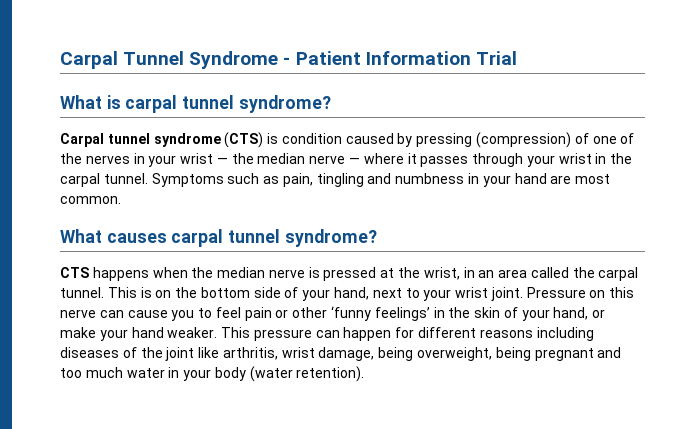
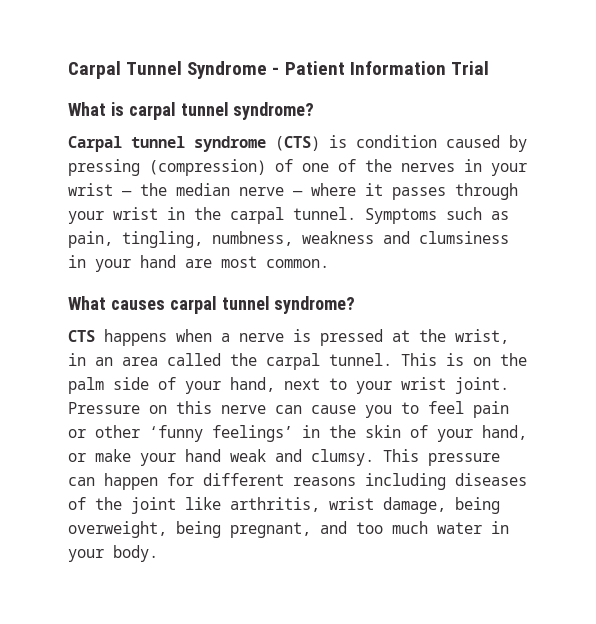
[316,173,465,187] tingling and numbness -> [122,231,509,248] tingling, numbness, weakness and clumsiness
[191,267,266,278] the median -> [221,333,230,342] a
[200,287,250,298] bottom -> [68,377,104,394] palm
[167,327,218,338] weaker. -> [230,449,374,466] weak and clumsy.
[534,348,594,361] pregnant -> [230,522,311,538] pregnant,
[214,366,365,382] body (water retention). -> [113,545,158,562] body.

